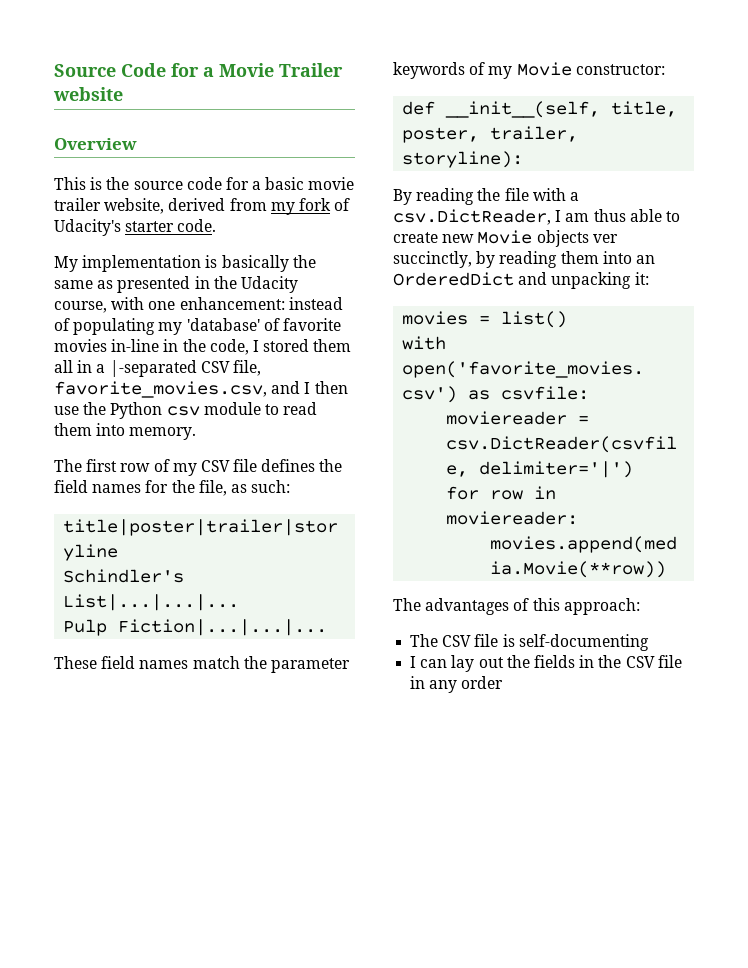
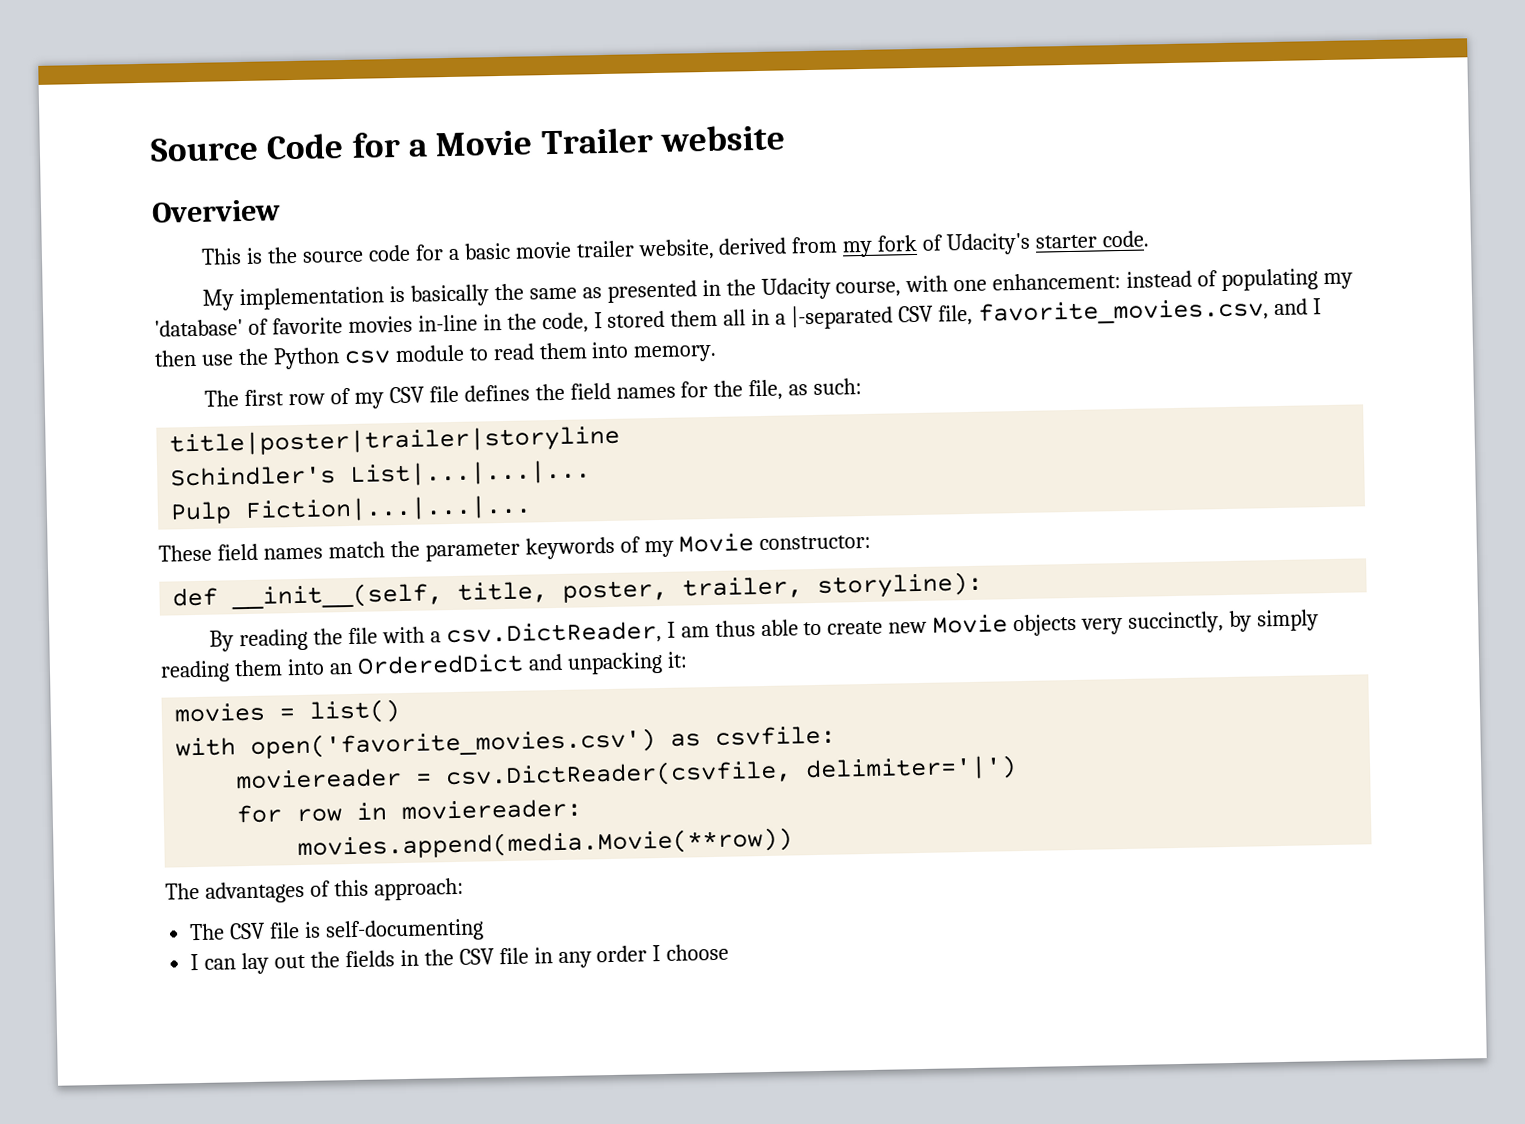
[592,234,618,243] ver -> [1081,618,1124,635] very
(496, 259) none -> [1256,609,1319,632] simply
(504, 682) none -> [652,943,730,962] I choose

